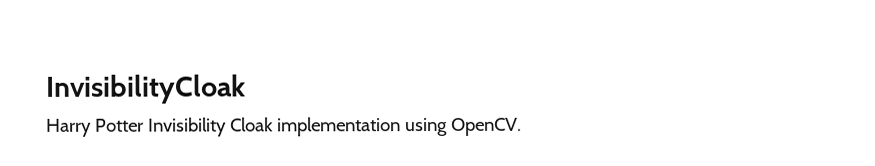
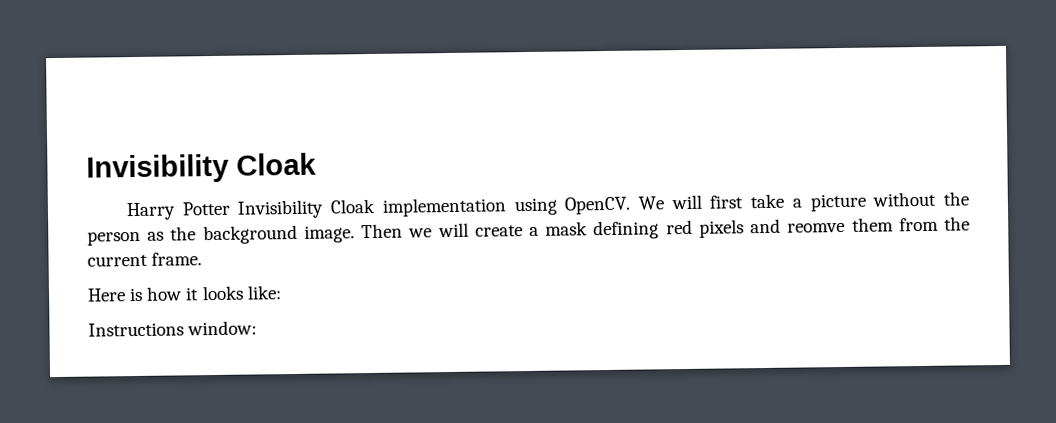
[45,74,246,104] InvisibilityCloak -> [86,152,317,184] Invisibility Cloak
(522, 126) none -> [638,191,969,212] [87,216,970,246] [87,252,203,267] [87,285,282,302] [88,320,258,337] We will first take a picture without the person as the background image. Then we will create a mask defining red pixels and reomve them from the current frame. // Here is how it looks like: // Instructions window:

